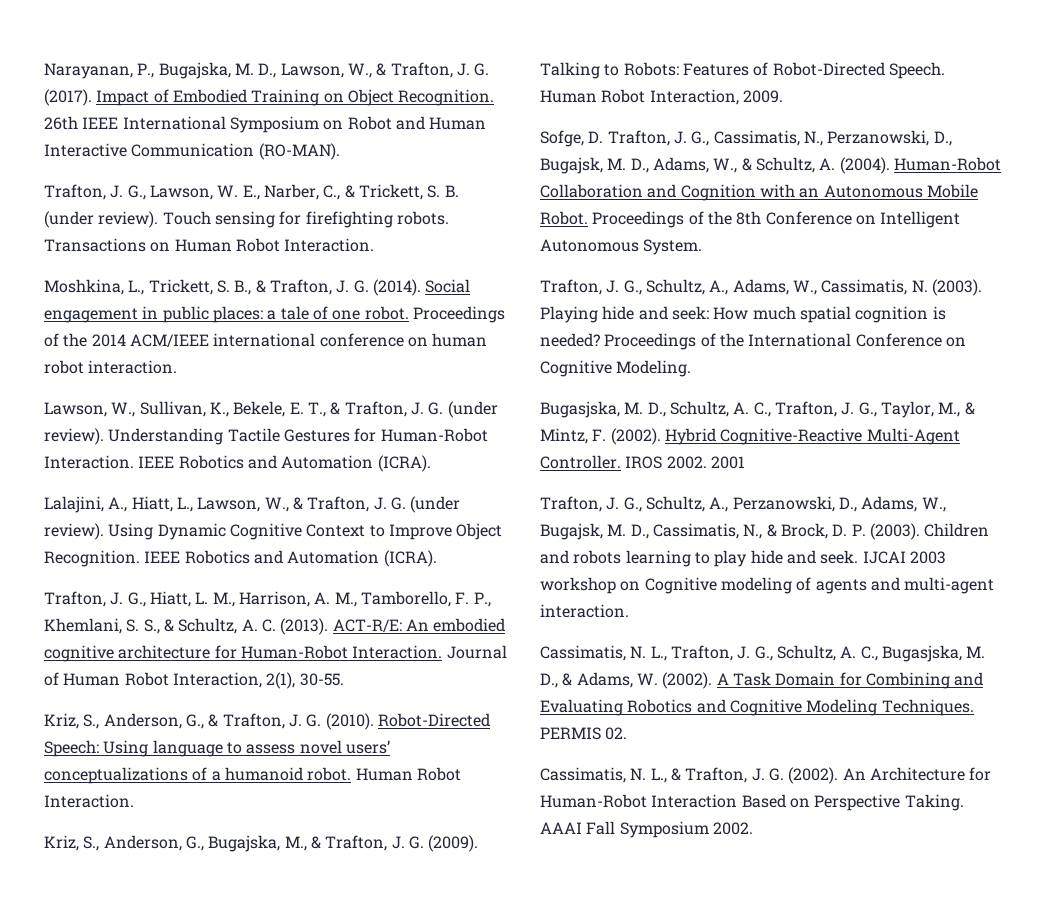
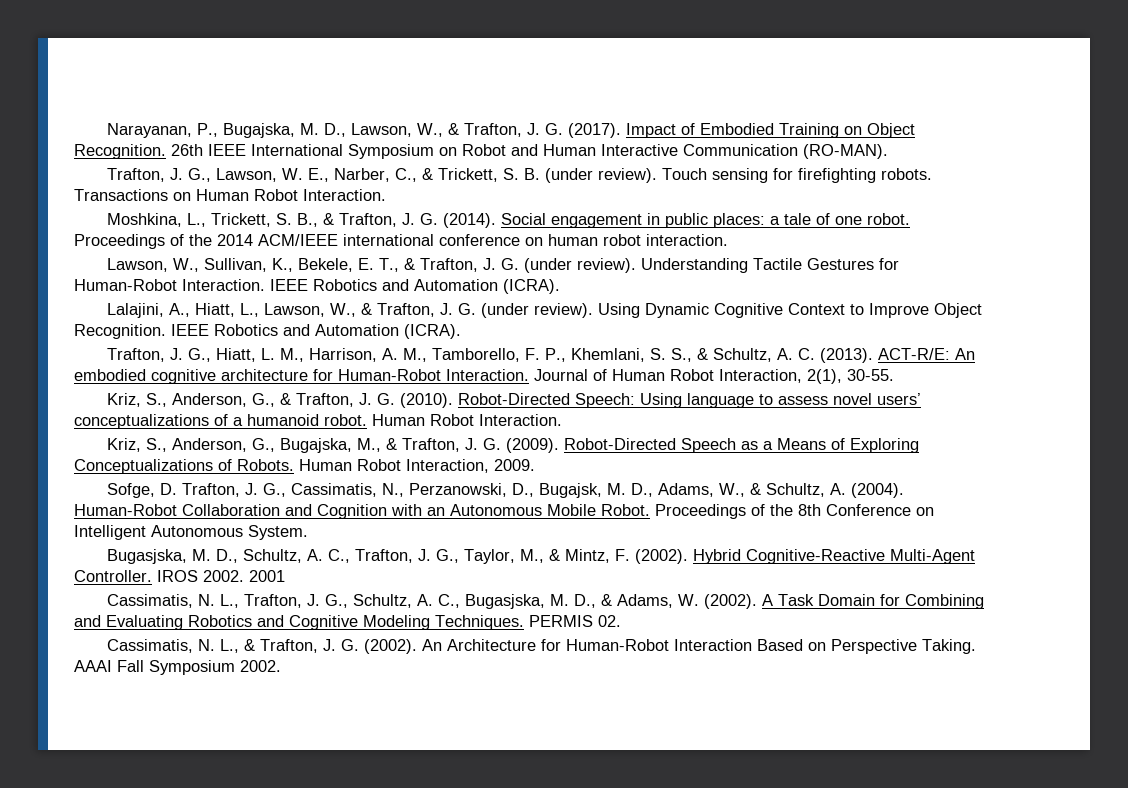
[540,62,945,79] Talking to Robots: Features of Robot-Directed Speech. -> [563,438,919,453] [74,459,294,474] Robot-Directed Speech as a Means of Exploring Conceptualizations of Robots.
[540,279,982,296] [540,306,946,323] [540,333,966,350] [540,360,692,377] // Trafton, J. G., Schultz, A., Adams, W., Cassimatis, N. (2003). Playing hide and seek: How much spatial cognition is needed? Proceedings of the International Conference on Cognitive Modeling. -> (308, 532) none
[540,496,946,512] [540,523,990,540] [540,550,946,567] [540,577,995,594] [540,604,629,618] // Trafton, J. G., Schultz, A., Perzanowski, D., Adams, W., Bugajsk, M. D., Cassimatis, N., & Brock, D. P. (2003). Children and robots learning to play hide and seek. IJCAI 2003 workshop on Cognitive modeling of agents and multi-agent interaction. -> (285, 576) none

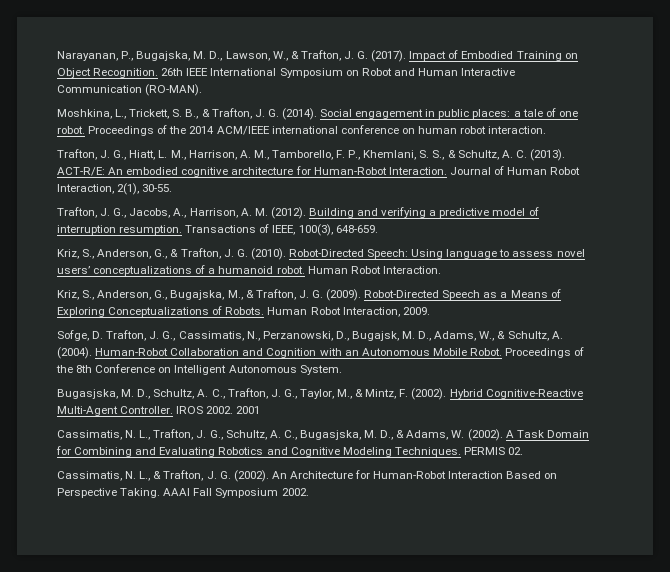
[106,168,932,183] [74,189,386,201] // Trafton, J. G., Lawson, W. E., Narber, C., & Trickett, S. B. (under review). Touch sensing for firefighting robots. Transactions on Human Robot Interaction. -> (203, 90) none
[106,258,899,273] [74,279,560,294] [106,303,982,318] [74,324,461,339] // Lawson, W., Sullivan, K., Bekele, E. T., & Trafton, J. G. (under review). Understanding Tactile Gestures for Human-Robot Interaction. IEEE Robotics and Automation (ICRA). // Lalajini, A., Hiatt, L., Lawson, W., & Trafton, J. G. (under review). Using Dynamic Cognitive Context to Improve Object Recognition. IEEE Robotics and Automation (ICRA). -> (547, 130) none
(894, 375) none -> [57,207,539,219] [57,224,378,236] // Trafton, J. G., Jacobs, A., Harrison, A. M. (2012). Building and verifying a predictive model of interruption resumption. Transactions of IEEE, 100(3), 648-659.

